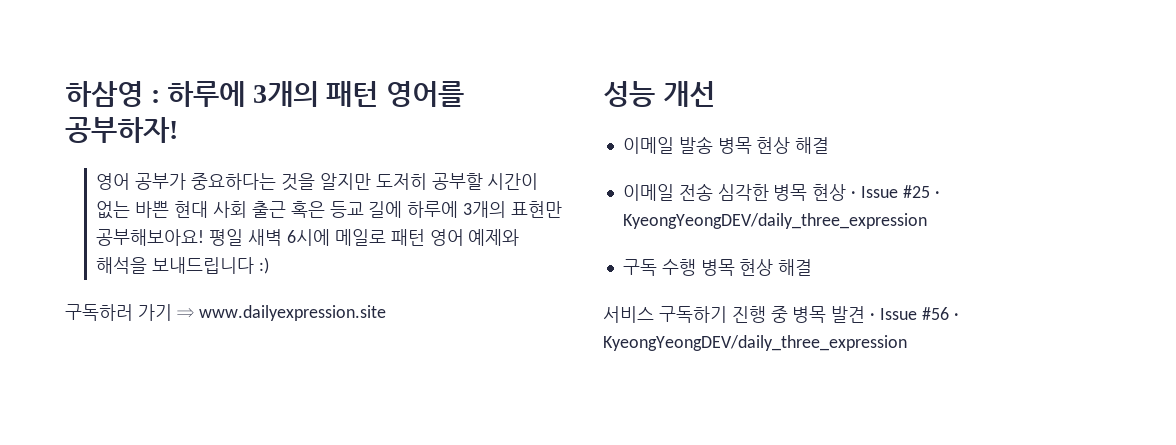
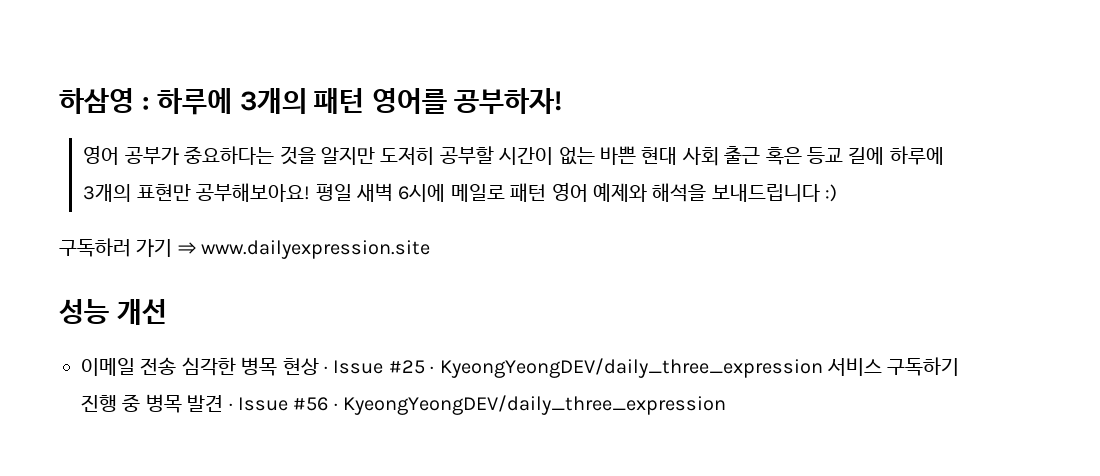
[622,136,830,154] // 이메일 발송 병목 현상 해결 -> (167, 312) none
[622,259,813,276] // 구독 수행 병목 현상 해결 // -> (823, 368) none

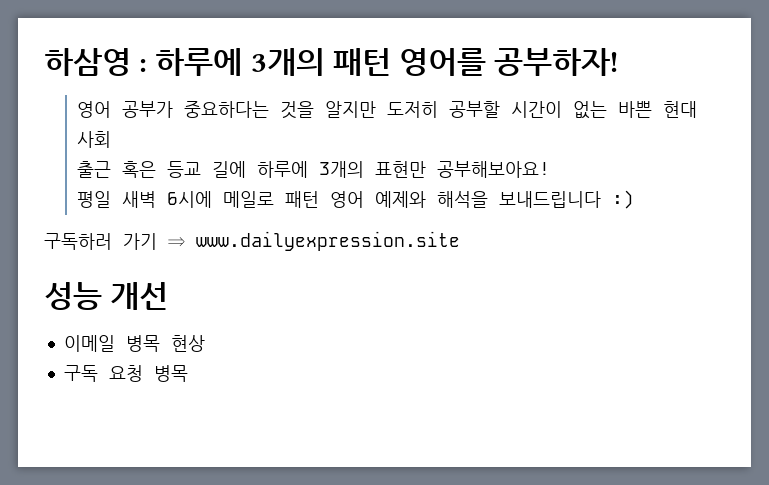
(719, 156) none -> (112, 139) //
(311, 192) none -> (551, 169) //
[140,357,236,376] 전송 심각한 -> (115, 343) none
[324,357,960,378] [81,394,727,415] · Issue #25 · KyeongYeongDEV/daily_three_expression 서비스 구독하기 진행 중 병목 발견 · Issue #56 · KyeongYeongDEV/daily_three_expression -> [63,365,188,382] // 구독 요청 병목

